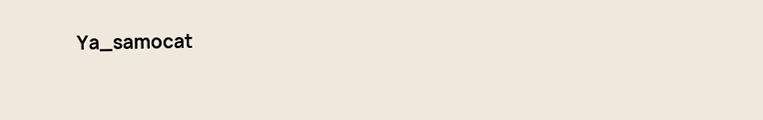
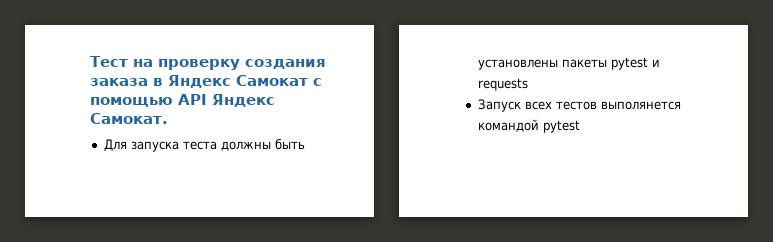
[76,33,193,52] Ya_samocat -> [90,56,326,70] [90,75,322,88] [90,94,275,107] [90,113,168,124] [103,138,305,152] [477,57,660,70] [477,78,528,91] [477,99,681,112] [477,119,580,133] Тест на проверку создания заказа в Яндекс Самокат с помощью API Яндекс Самокат. // Для запуска теста должны быть установлены пакеты pytest и requests // Запуск всех тестов выполянется командой pytest

